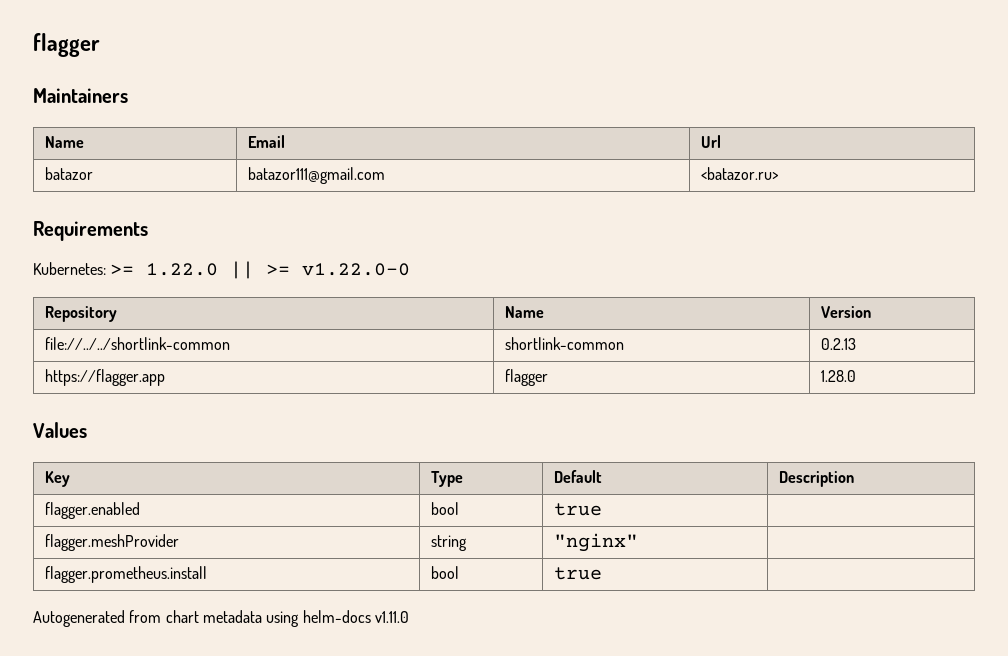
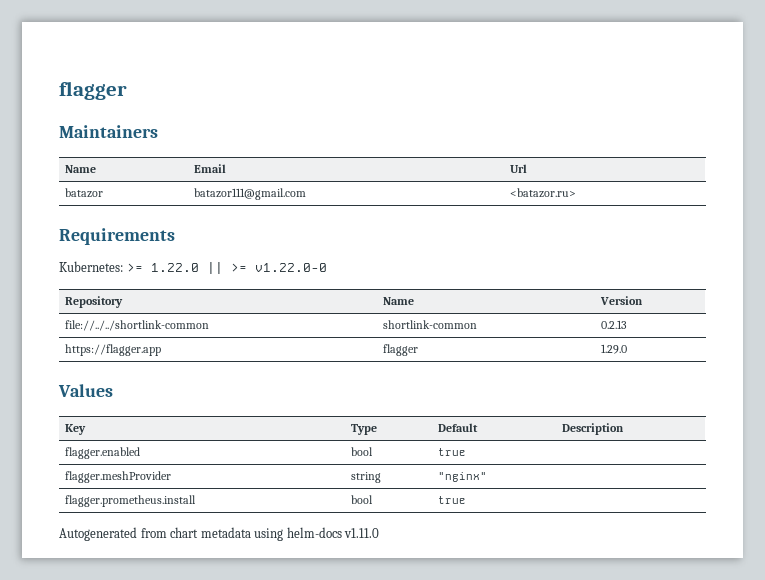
[820,370,856,382] 1.28.0 -> [601,344,628,354] 1.29.0

